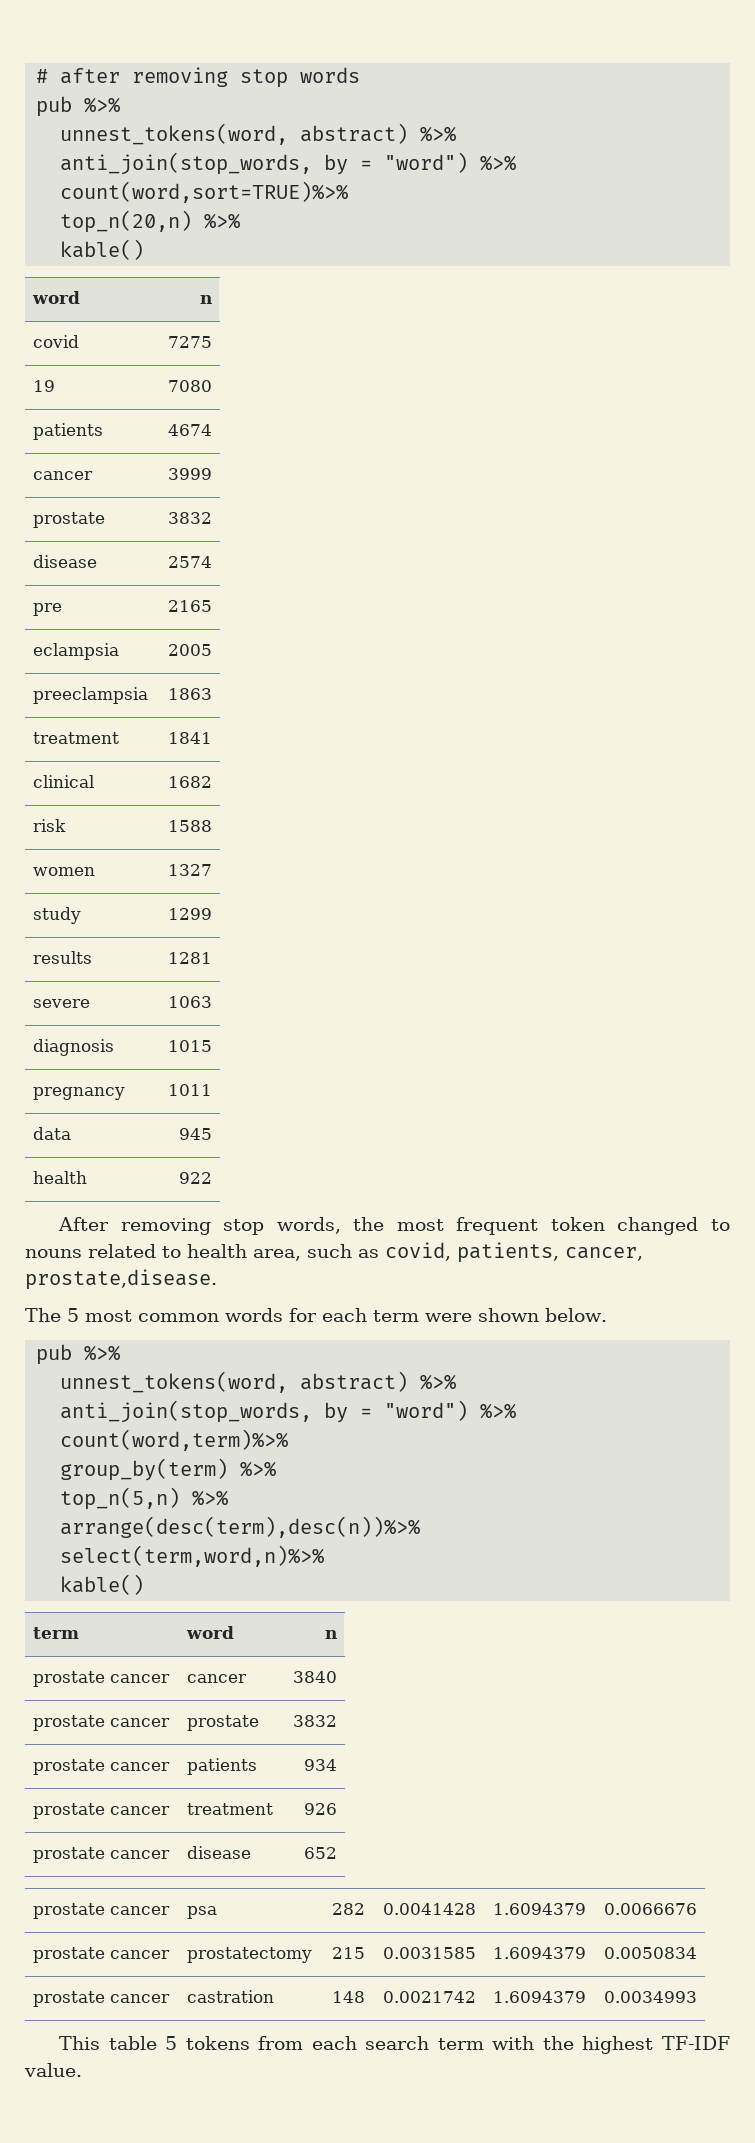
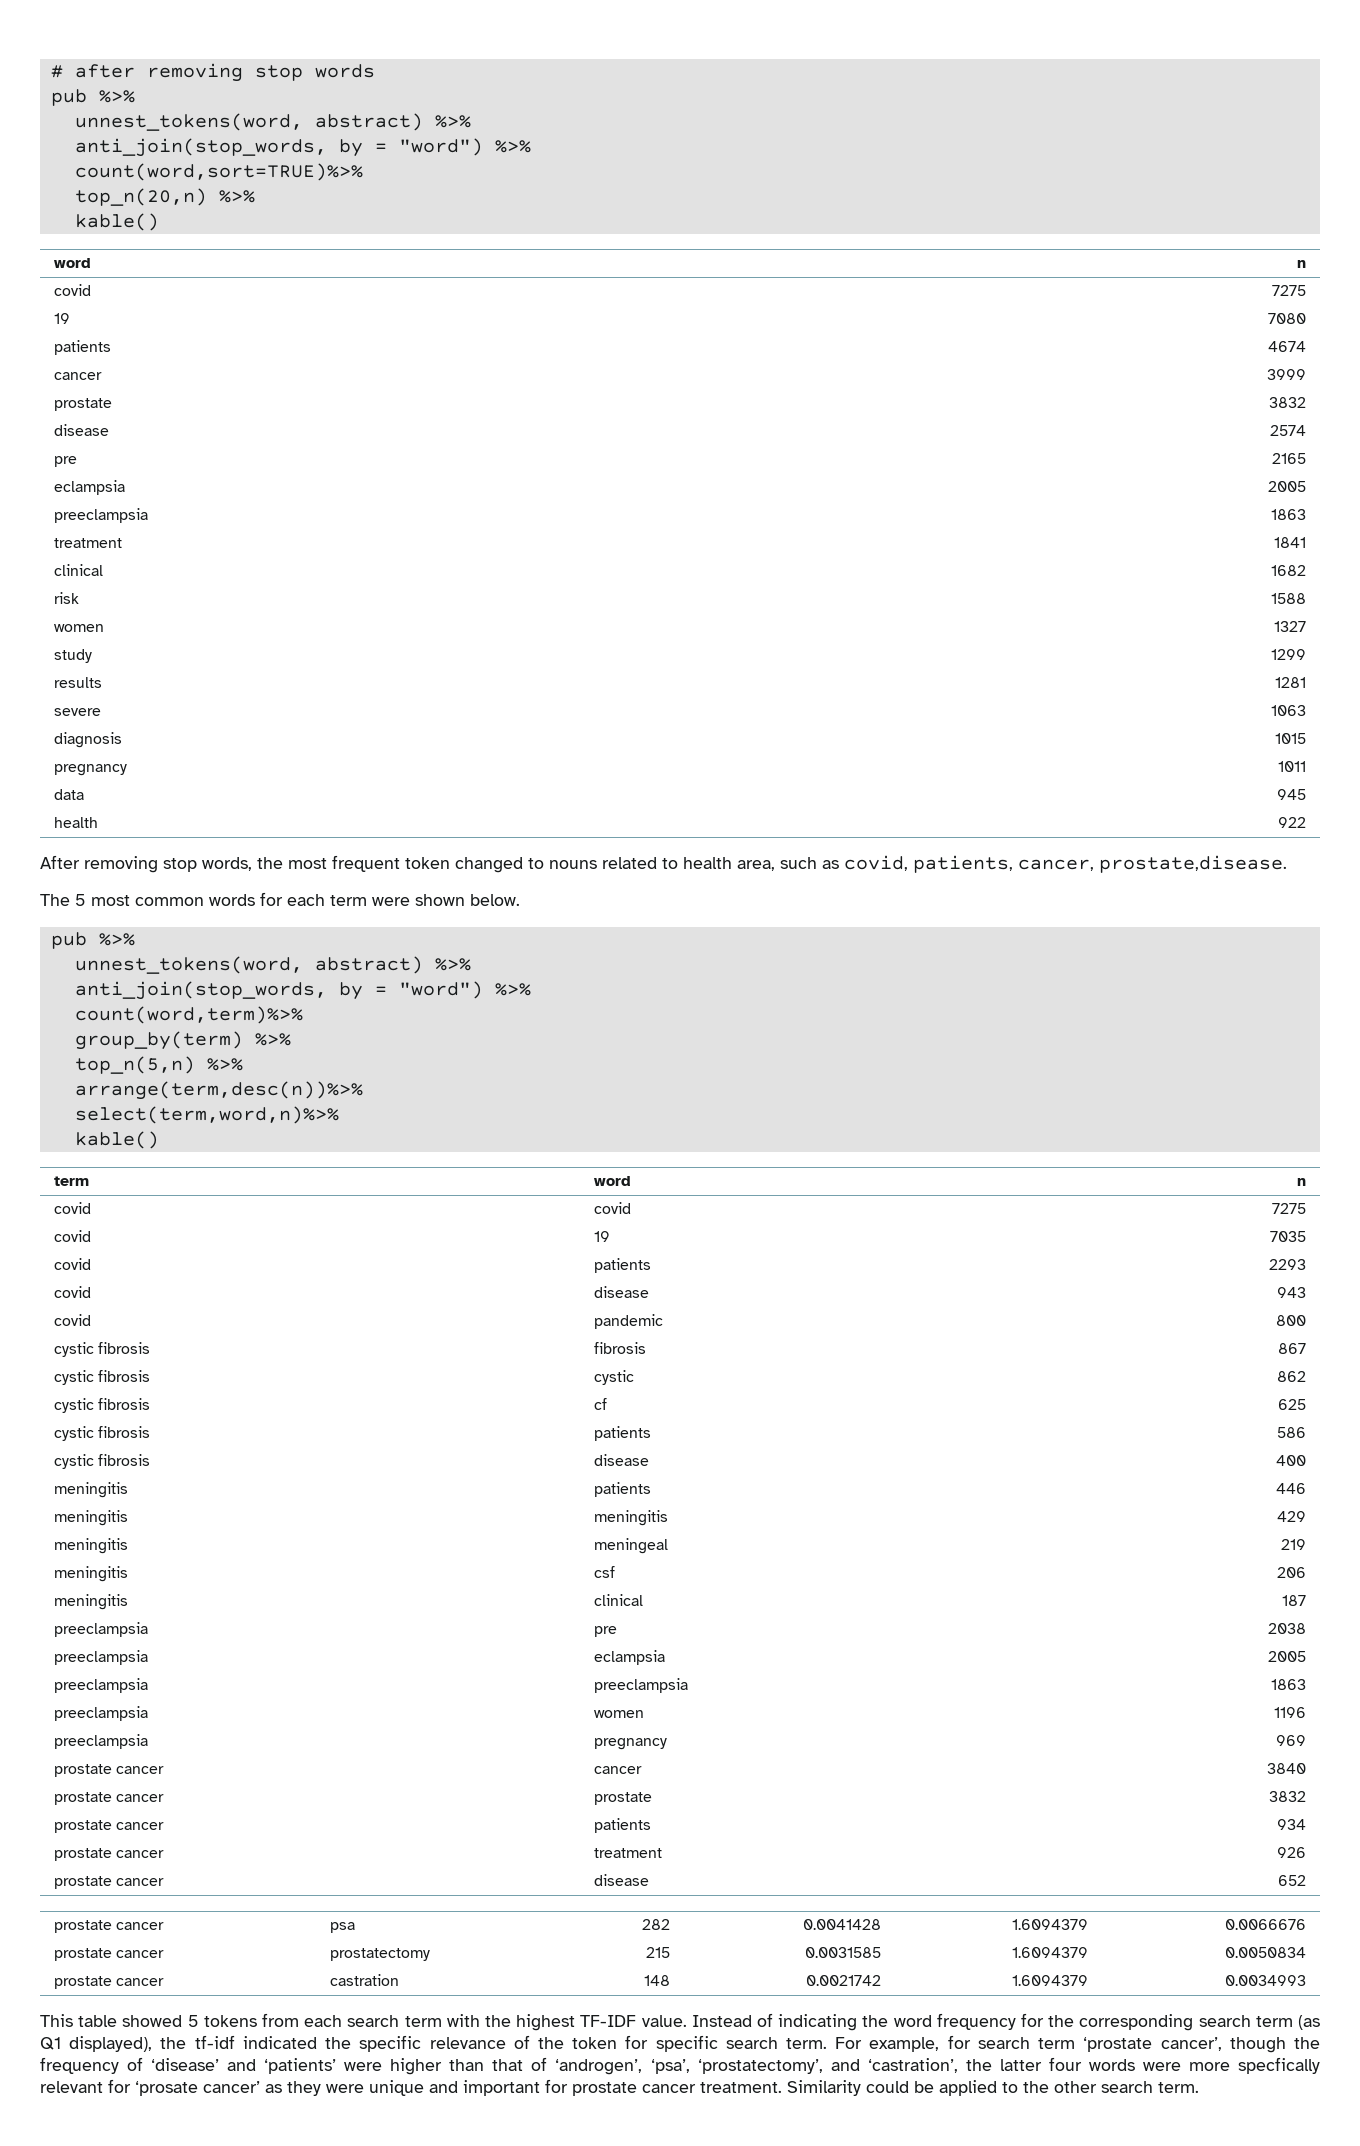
[60,1516,421,1538] arrange(desc(term),desc(n))%>% -> [74,1081,363,1100] arrange(term,desc(n))%>%
(337, 1634) none -> [53,1202,91,1214] [593,1202,631,1214] [1272,1203,1307,1214] [53,1230,91,1242] [593,1231,610,1242] [1270,1231,1307,1242] [53,1258,91,1270] [593,1258,651,1273] [1269,1259,1307,1270] [53,1286,91,1298] [593,1286,649,1298] [1277,1287,1307,1298] [53,1314,91,1326] [593,1314,663,1329] [1276,1315,1307,1326] [53,1342,150,1357] [593,1342,646,1354] [1278,1343,1307,1354] [53,1370,150,1385] [593,1370,634,1385] [1277,1371,1307,1382] [53,1398,150,1413] [593,1398,607,1410] [1278,1399,1307,1410] [53,1426,150,1441] [593,1426,651,1441] [1277,1427,1307,1438] [53,1454,150,1469] [593,1454,649,1466] [1276,1455,1307,1466] [53,1482,128,1498] [593,1482,651,1497] [1276,1483,1307,1494] [53,1510,128,1526] [593,1510,668,1526] [1277,1511,1307,1522] [53,1538,128,1554] [593,1538,668,1554] [1281,1539,1307,1550] [53,1566,128,1582] [593,1566,615,1578] [1277,1567,1307,1578] [53,1594,128,1610] [593,1594,643,1606] [1282,1595,1307,1606] [53,1622,148,1637] [593,1626,617,1637] [1268,1623,1307,1634] [53,1650,148,1665] [593,1650,665,1665] [1268,1651,1307,1662] [53,1678,148,1693] [593,1678,688,1693] [1271,1679,1307,1690] [53,1706,148,1721] [593,1710,644,1718] [1274,1707,1307,1718] [53,1734,148,1749] [593,1738,667,1750] [1276,1735,1307,1746] // covid | covid | 7275 // covid | 19 | 7035 // covid | patients | 2293 // covid | disease | 943 // covid | pandemic | 800 // cystic fibrosis | fibrosis | 867 // cystic fibrosis | cystic | 862 // cystic fibrosis | cf | 625 // cystic fibrosis | patients | 586 // cystic fibrosis | disease | 400 // meningitis | patients | 446 // meningitis | meningitis | 429 // meningitis | meningeal | 219 // meningitis | csf | 206 // meningitis | clinical | 187 // preeclampsia | pre | 2038 // preeclampsia | eclampsia | 2005 // preeclampsia | preeclampsia | 1863 // preeclampsia | women | 1196 // preeclampsia | pregnancy | 969
(157, 2043) none -> [122,2015,183,2027] showed
(82, 2070) none -> [691,2013,1321,2031] [40,2035,1320,2053] [40,2057,1320,2075] [40,2079,1199,2096] Instead of indicating the word frequency for the corresponding search term (as Q1 displayed), the tf-idf indicated the specific relevance of the token for specific search term. For example, for search term ‘prostate cancer’, though the frequency of ‘disease’ and ‘patients’ were higher than that of ‘androgen’, ‘psa’, ‘prostatectomy’, and ‘castration’, the latter four words were more specfically relevant for ‘prosate cancer’ as they were unique and important for prostate cancer treatment. Similarity could be applied to the other search term.

